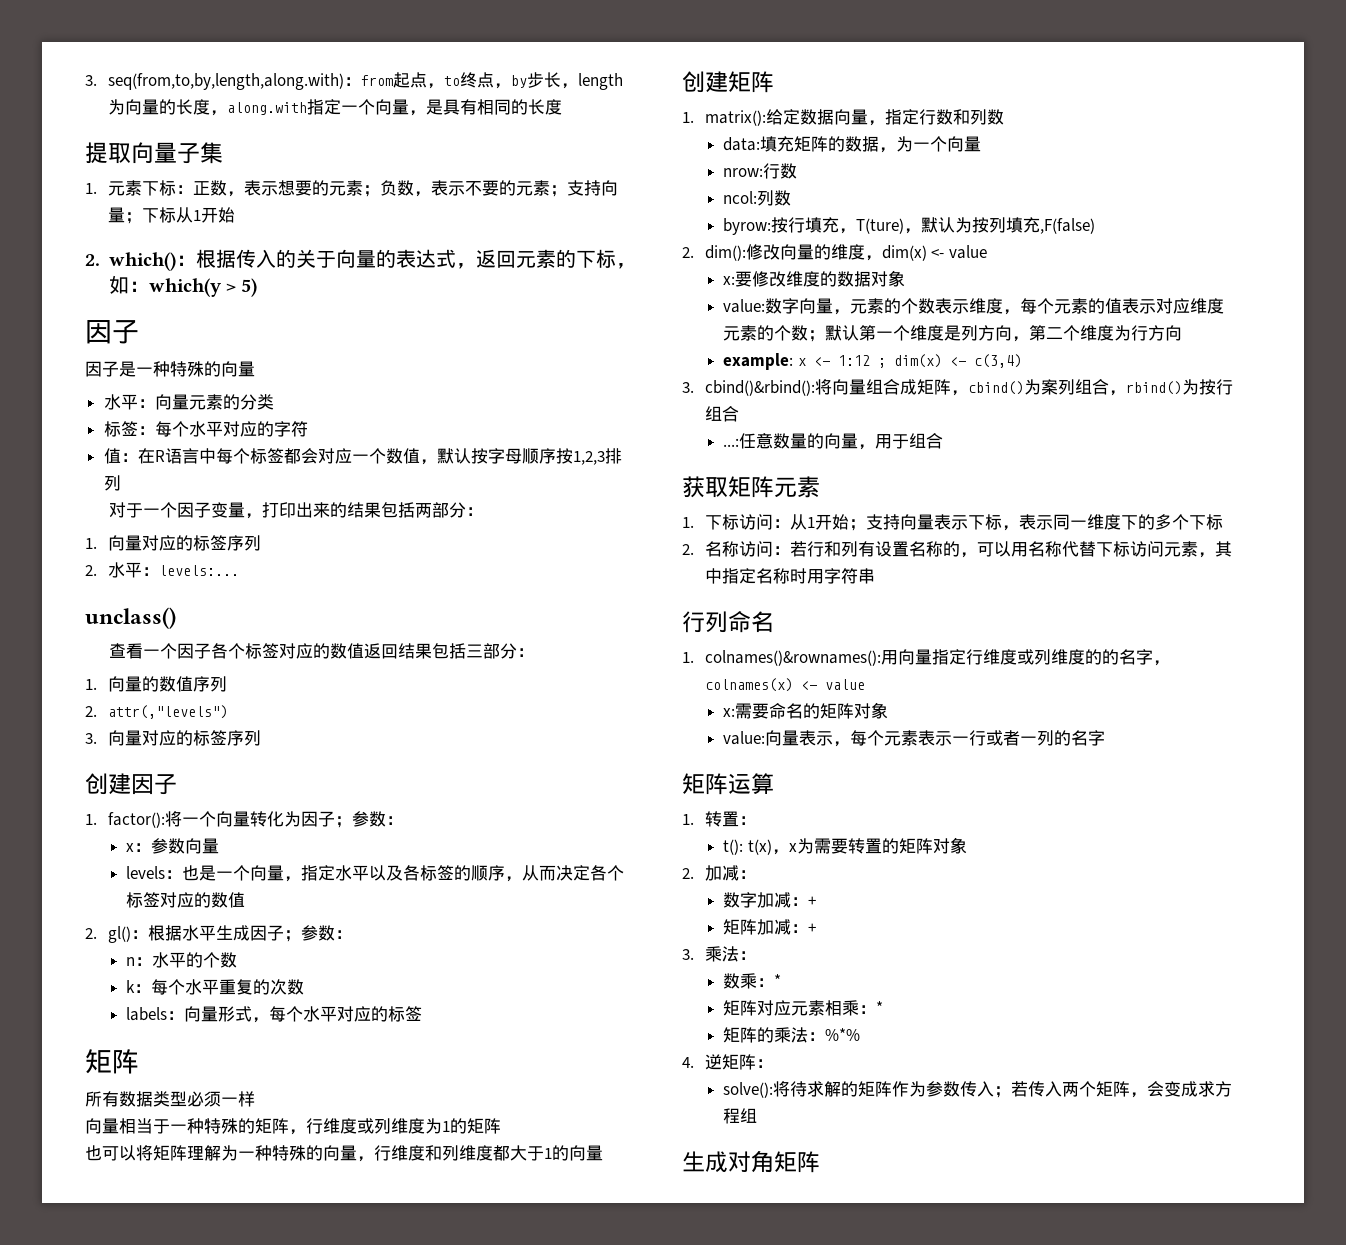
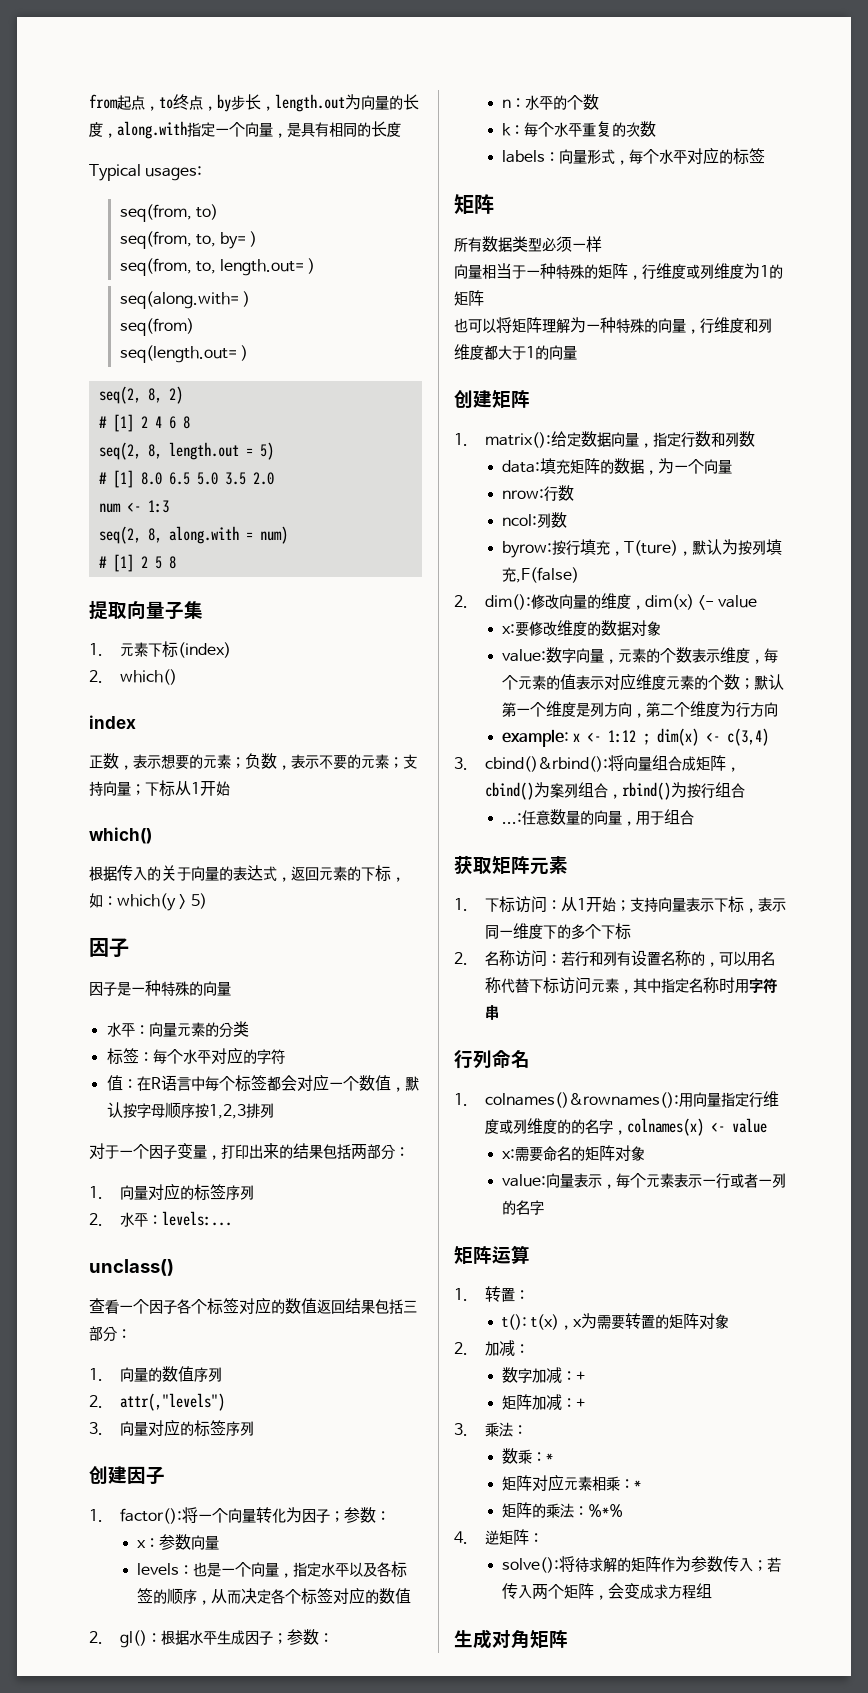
[85,73,361,90] 3. seq(from,to,by,length,along.with)： -> (89, 101) none
[577,73,623,90] length -> [275,94,345,112] length.out
(562, 107) none -> [89,164,203,181] [119,204,218,222] [119,231,258,249] [119,258,316,276] [119,291,250,309] [119,318,194,336] [119,345,248,363] [98,386,183,404] [98,414,190,432] [98,442,274,460] [98,470,274,488] [98,500,169,513] [98,526,288,544] [98,554,176,572] // Typical usages: // seq(from, to) // seq(from, to, by= ) // seq(from, to, length.out= ) // seq(along.with= ) // seq(from) // seq(length.out= ) // seq(2, 8, 2) // # [1] 2 4 6 8 // seq(2, 8, length.out = 5) // # [1] 8.0 6.5 5.0 3.5 2.0 // num <- 1:3 // seq(2, 8, along.with = num) // # [1] 2 5 8
[175,185,193,194] ： -> [177,642,231,658] [89,669,177,685] [89,715,136,729] (index) // 2. which() // index //
[85,252,196,271] 2. which()： -> [89,827,152,844] which() //

